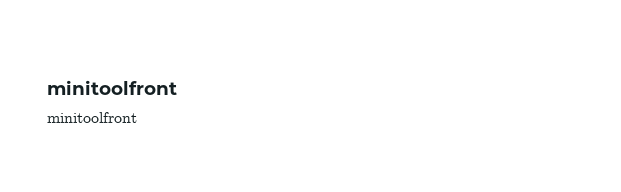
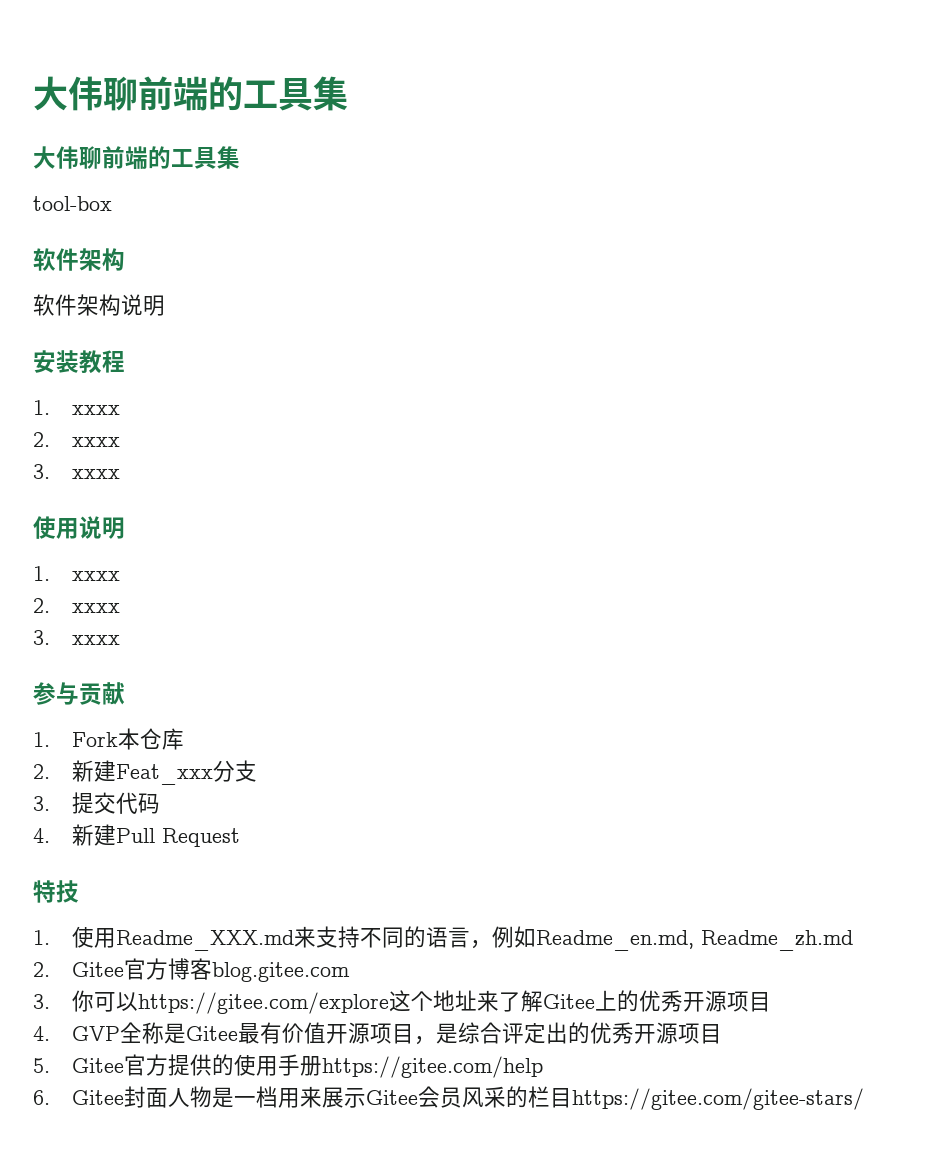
[47,80,177,95] [47,112,137,123] minitoolfront // minitoolfront -> [33,76,348,111] [33,146,240,169] [33,196,112,211] [33,248,125,271] [33,294,165,316] [33,350,125,374] [33,400,120,415] [33,432,120,447] [33,464,120,479] [33,516,125,539] [33,566,120,581] [33,598,120,613] [33,630,120,645] [33,682,125,705] [33,728,184,750] [33,760,257,785] [33,792,160,814] [33,824,240,847] [33,880,79,903] [33,926,853,951] [33,958,350,982] [33,990,771,1014] [33,1022,722,1045] [33,1054,543,1078] [33,1086,864,1110] 大伟聊前端的工具集 // 大伟聊前端的工具集 // tool-box // 软件架构 // 软件架构说明 // 安装教程 // 1. xxxx // 2. xxxx // 3. xxxx // 使用说明 // 1. xxxx // 2. xxxx // 3. xxxx // 参与贡献 // 1. Fork本仓库 // 2.新建Feat_xxx分支 // 3.提交代码 // 4.新建Pull Request // 特技 // 1.使用Readme_XXX.md来支持不同的语言，例如Readme_en.md, Readme_zh.md // 2. Gitee官方博客blog.gitee.com // 3.你可以https://gitee.com/explore这个地址来了解Gitee上的优秀开源项目 // 4. GVP全称是Gitee最有价值开源项目，是综合评定出的优秀开源项目 // 5. Gitee官方提供的使用手册https://gitee.com/help // 6. Gitee封面人物是一档用来展示Gitee会员风采的栏目https://gitee.com/gitee-stars/

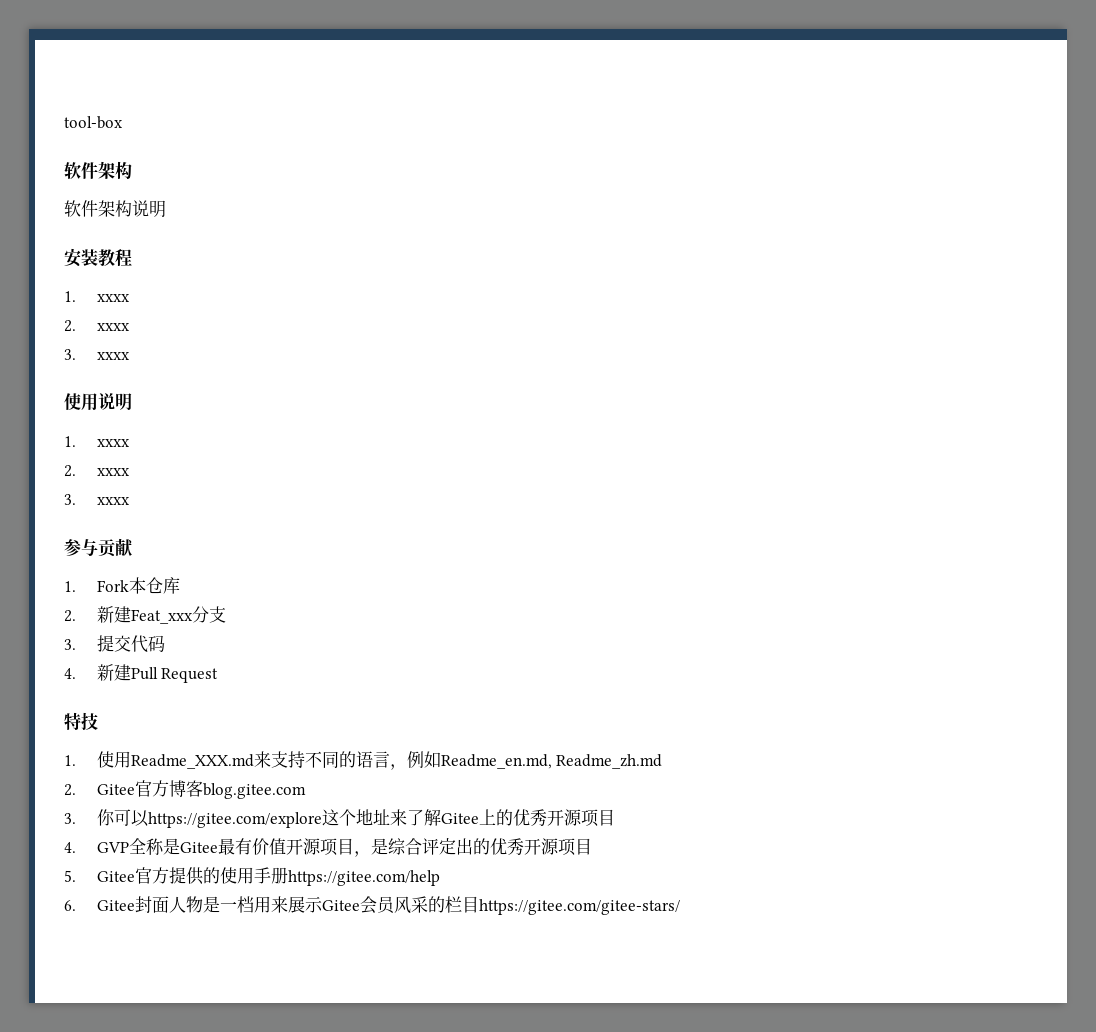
[33,76,348,111] [33,146,240,169] 大伟聊前端的工具集 // 大伟聊前端的工具集 // -> (64, 122) none

